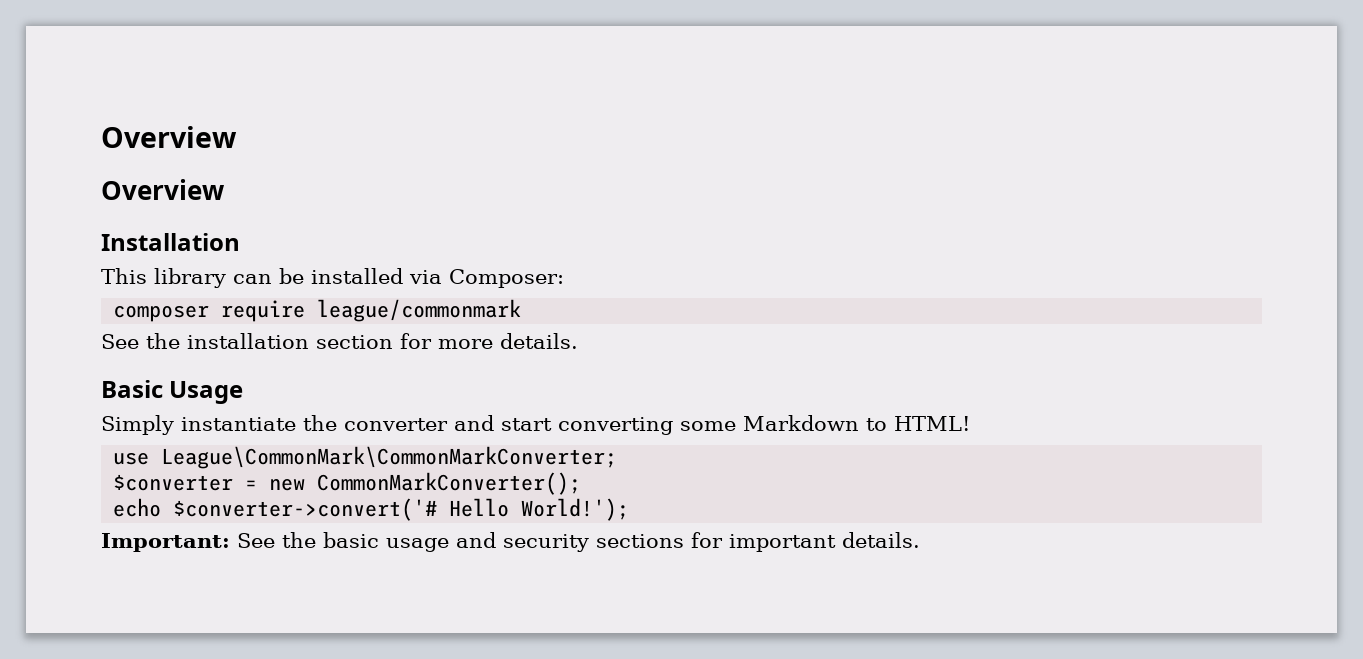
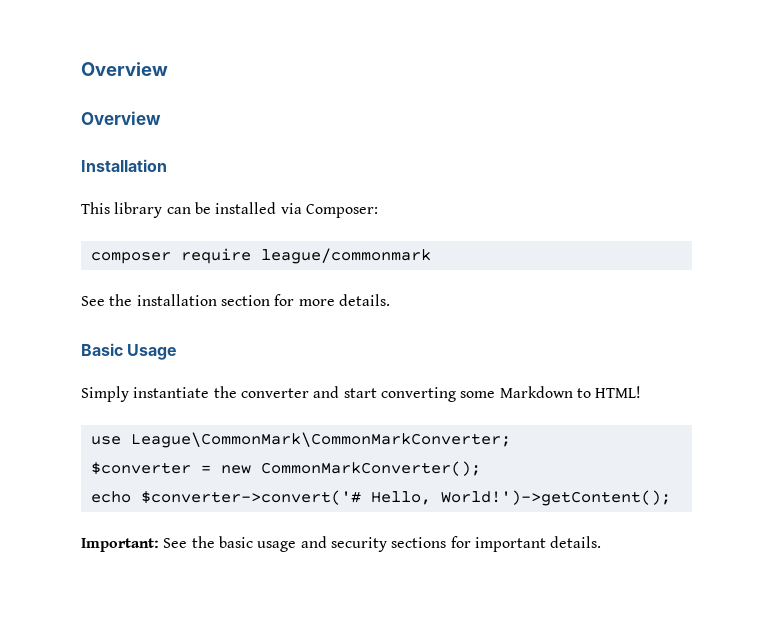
[449,498,630,521] Hello World!'); -> [370,490,671,506] Hello, World!')->getContent();

